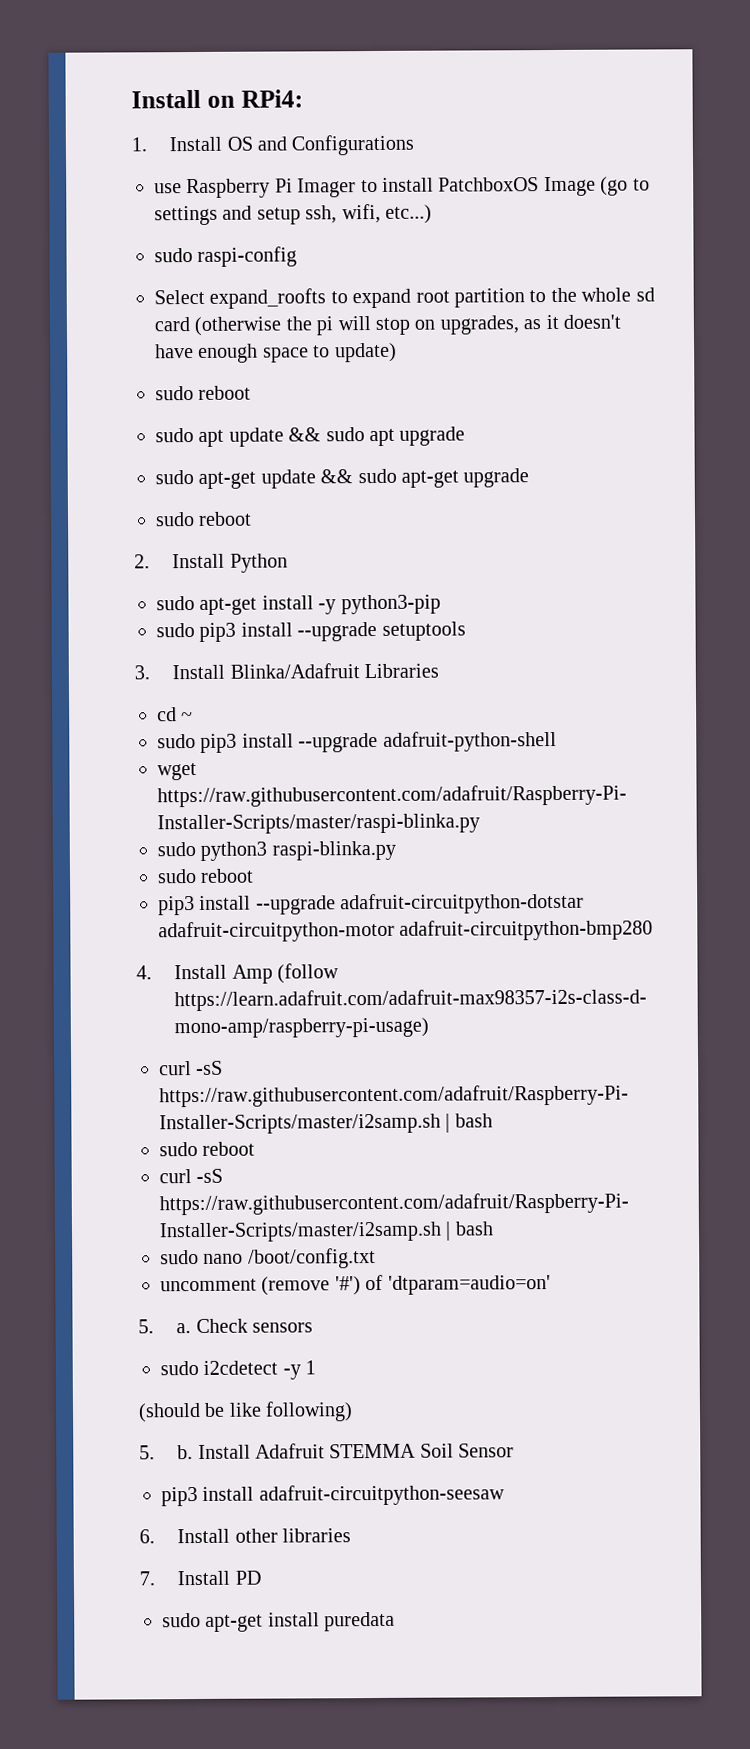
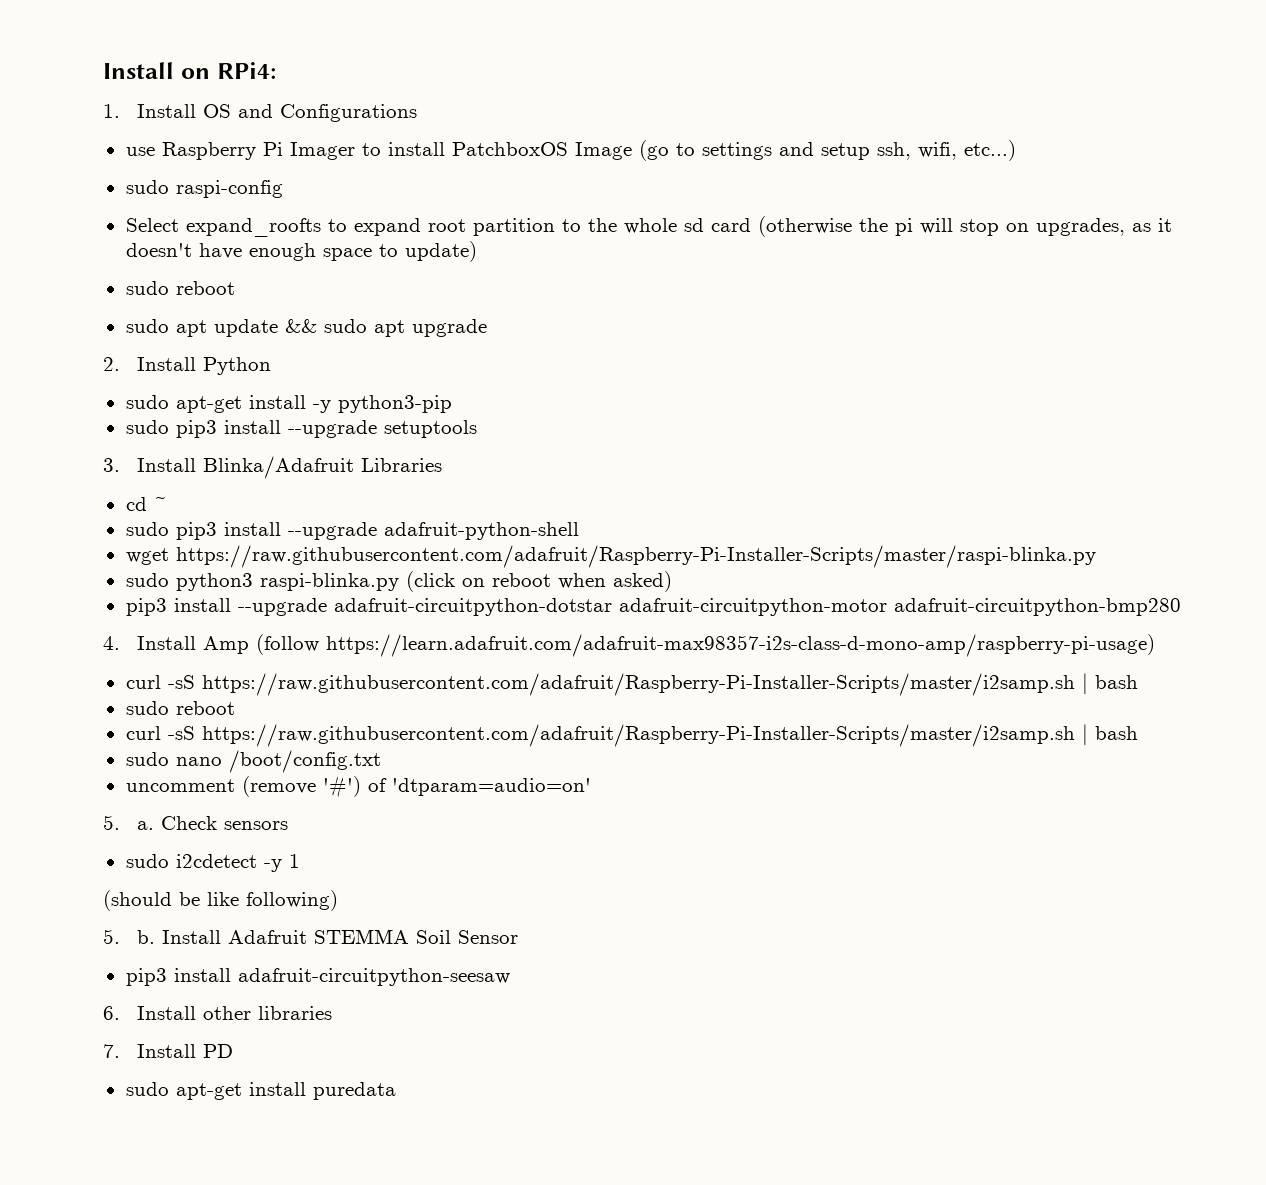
[155,468,530,489] [155,511,253,527] // sudo apt-get update && sudo apt-get upgrade // sudo reboot -> (487, 328) none
[157,868,255,884] // sudo reboot -> [405,571,672,592] (click on reboot when asked)

